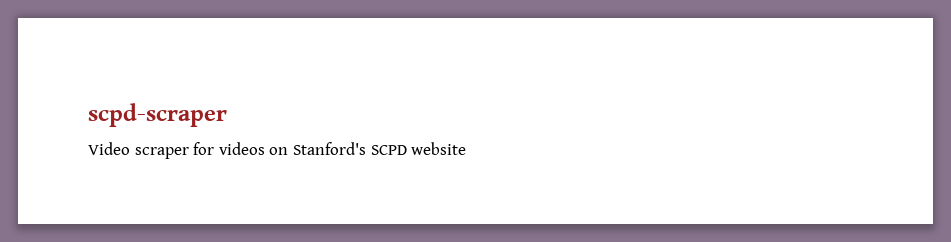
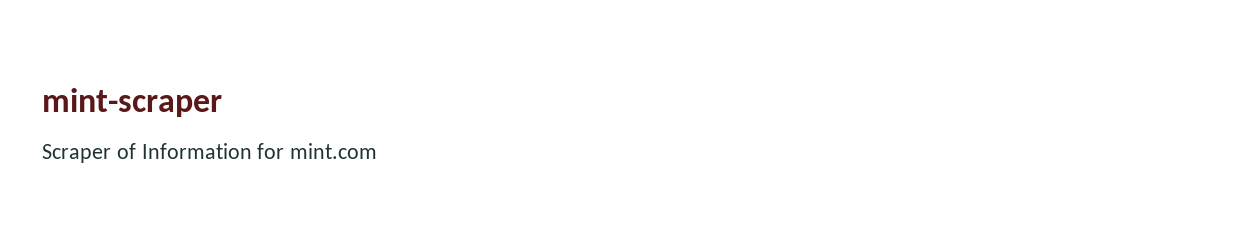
[88,103,227,127] [88,142,467,159] scpd-scraper // Video scraper for videos on Stanford's SCPD website -> [42,88,222,117] [42,143,378,163] mint-scraper // Scraper of Information for mint.com

